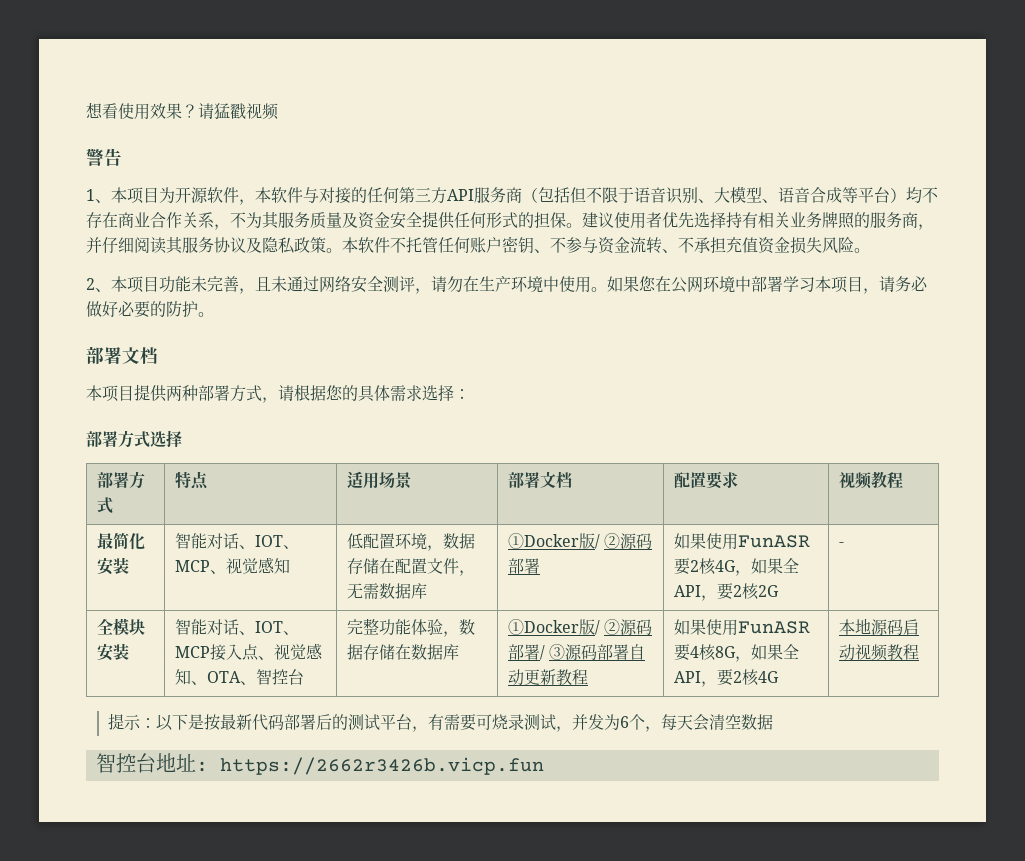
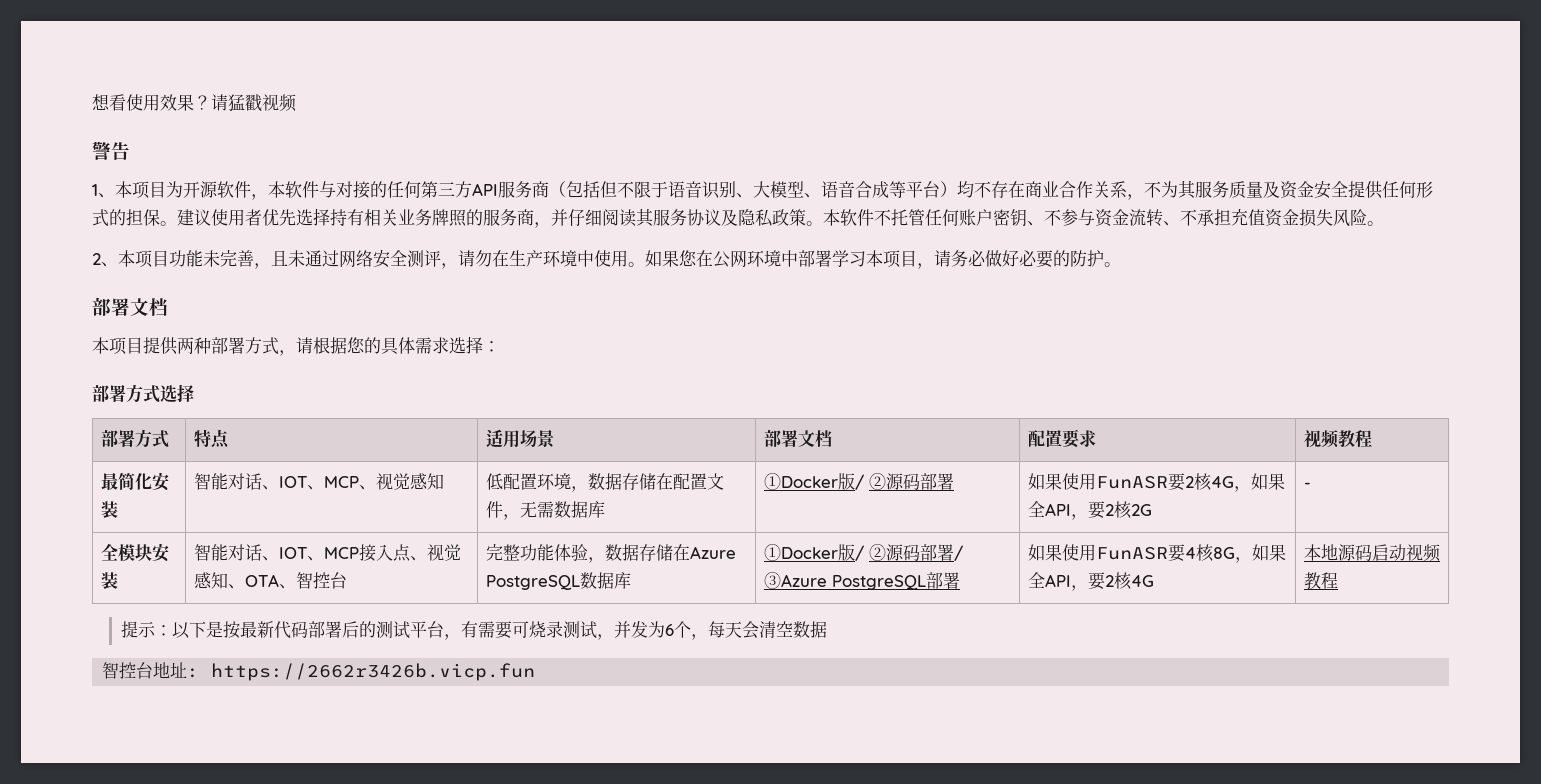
(412, 652) none -> [689,546,736,559] [485,575,580,590] Azure PostgreSQL
[549,644,646,660] [508,669,589,686] ③源码部署自动更新教程 -> [763,572,960,590] ③Azure PostgreSQL部署

